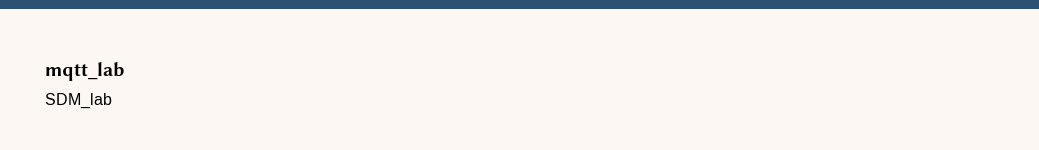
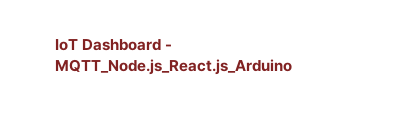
[45,62,124,81] [45,93,112,109] mqtt_lab // SDM_lab -> [55,39,173,51] [55,59,292,75] IoT Dashboard - MQTT_Node.js_React.js_Arduino

